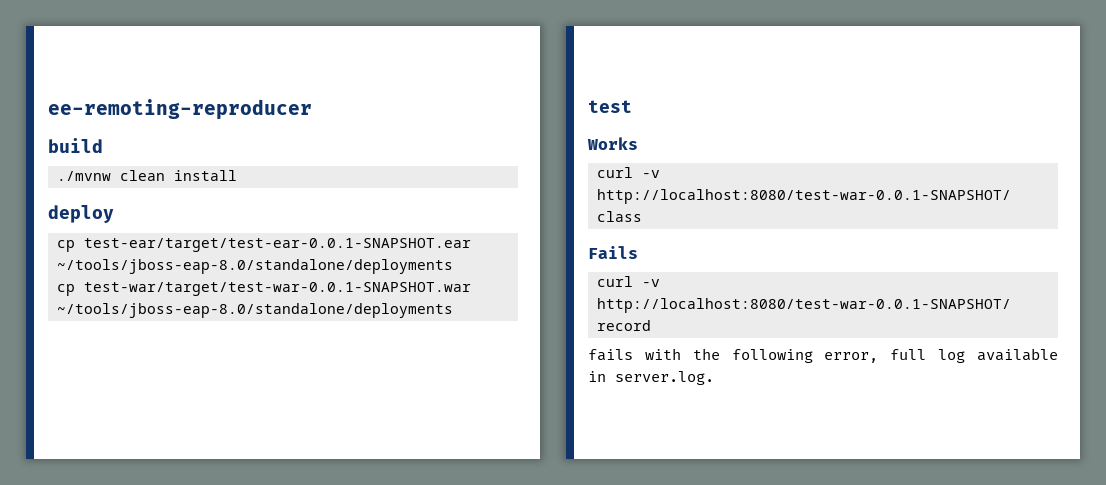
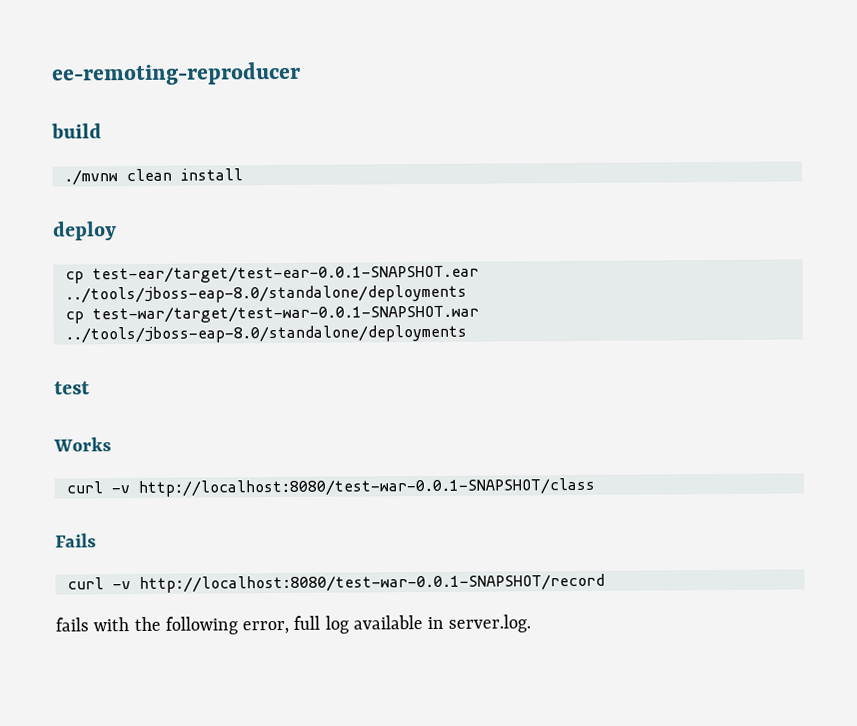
[57,259,453,274] ~/tools/jboss-eap-8.0/standalone/deployments -> [64,284,467,304] ../tools/jboss-eap-8.0/standalone/deployments
[57,303,453,318] ~/tools/jboss-eap-8.0/standalone/deployments -> [64,324,467,344] ../tools/jboss-eap-8.0/standalone/deployments

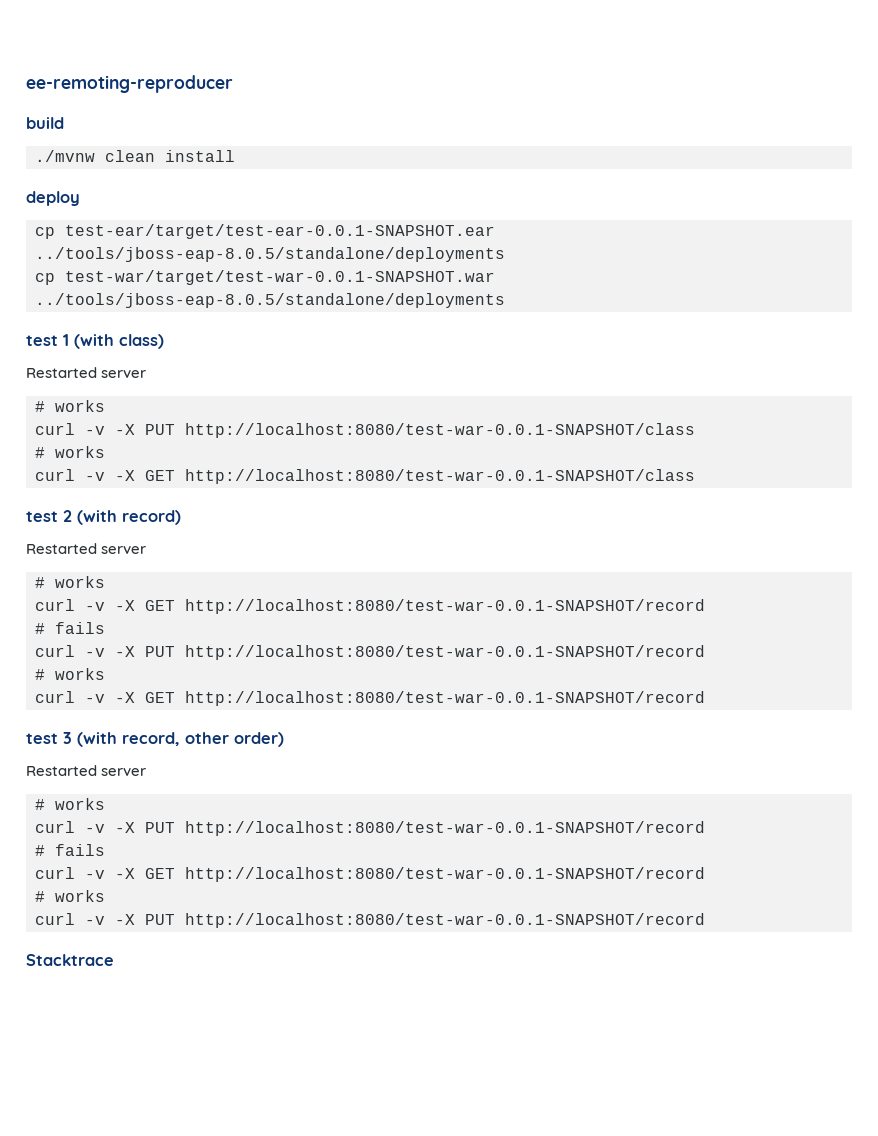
[64,284,467,304] ../tools/jboss-eap-8.0/standalone/deployments -> [35,247,505,262] ../tools/jboss-eap-8.0.5/standalone/deployments
[64,324,467,344] [54,381,90,395] [53,437,112,452] [65,477,595,497] [55,533,97,548] [66,573,605,593] [55,614,532,635] ../tools/jboss-eap-8.0/standalone/deployments // test // Works // curl -v http://localhost:8080/test-war-0.0.1-SNAPSHOT/class // Fails // curl -v http://localhost:8080/test-war-0.0.1-SNAPSHOT/record // fails with the following error, full log available in server.log. -> [35,293,505,308] [26,334,164,349] [26,367,147,378] [35,400,105,412] [35,423,695,438] [35,446,105,458] [35,469,695,484] [26,510,181,525] [26,543,147,554] [35,576,105,588] [35,599,705,614] [35,622,105,634] [35,645,705,660] [35,668,105,680] [35,691,705,706] [26,732,284,747] [26,765,147,776] [35,798,105,810] [35,821,705,836] [35,844,105,856] [35,867,705,882] [35,890,105,902] [35,913,705,928] [26,954,114,966] ../tools/jboss-eap-8.0.5/standalone/deployments // test 1 (with class) // Restarted server // # works // curl -v -X PUT http://localhost:8080/test-war-0.0.1-SNAPSHOT/class // # works // curl -v -X GET http://localhost:8080/test-war-0.0.1-SNAPSHOT/class // test 2 (with record) // Restarted server // # works // curl -v -X GET http://localhost:8080/test-war-0.0.1-SNAPSHOT/record // # fails // curl -v -X PUT http://localhost:8080/test-war-0.0.1-SNAPSHOT/record // # works // curl -v -X GET http://localhost:8080/test-war-0.0.1-SNAPSHOT/record // test 3 (with record, other order) // Restarted server // # works // curl -v -X PUT http://localhost:8080/test-war-0.0.1-SNAPSHOT/record // # fails // curl -v -X GET http://localhost:8080/test-war-0.0.1-SNAPSHOT/record // # works // curl -v -X PUT http://localhost:8080/test-war-0.0.1-SNAPSHOT/record // Stacktrace

